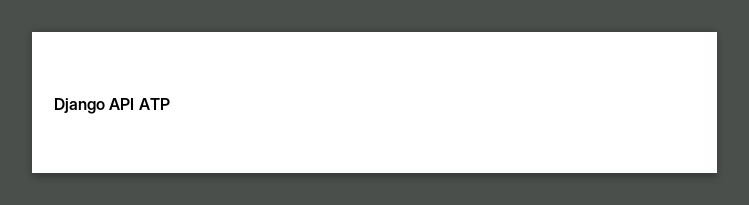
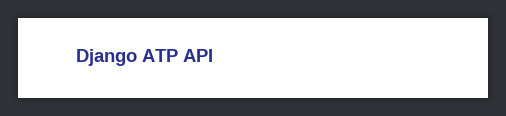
[109,98,170,110] API ATP -> [142,49,213,62] ATP API

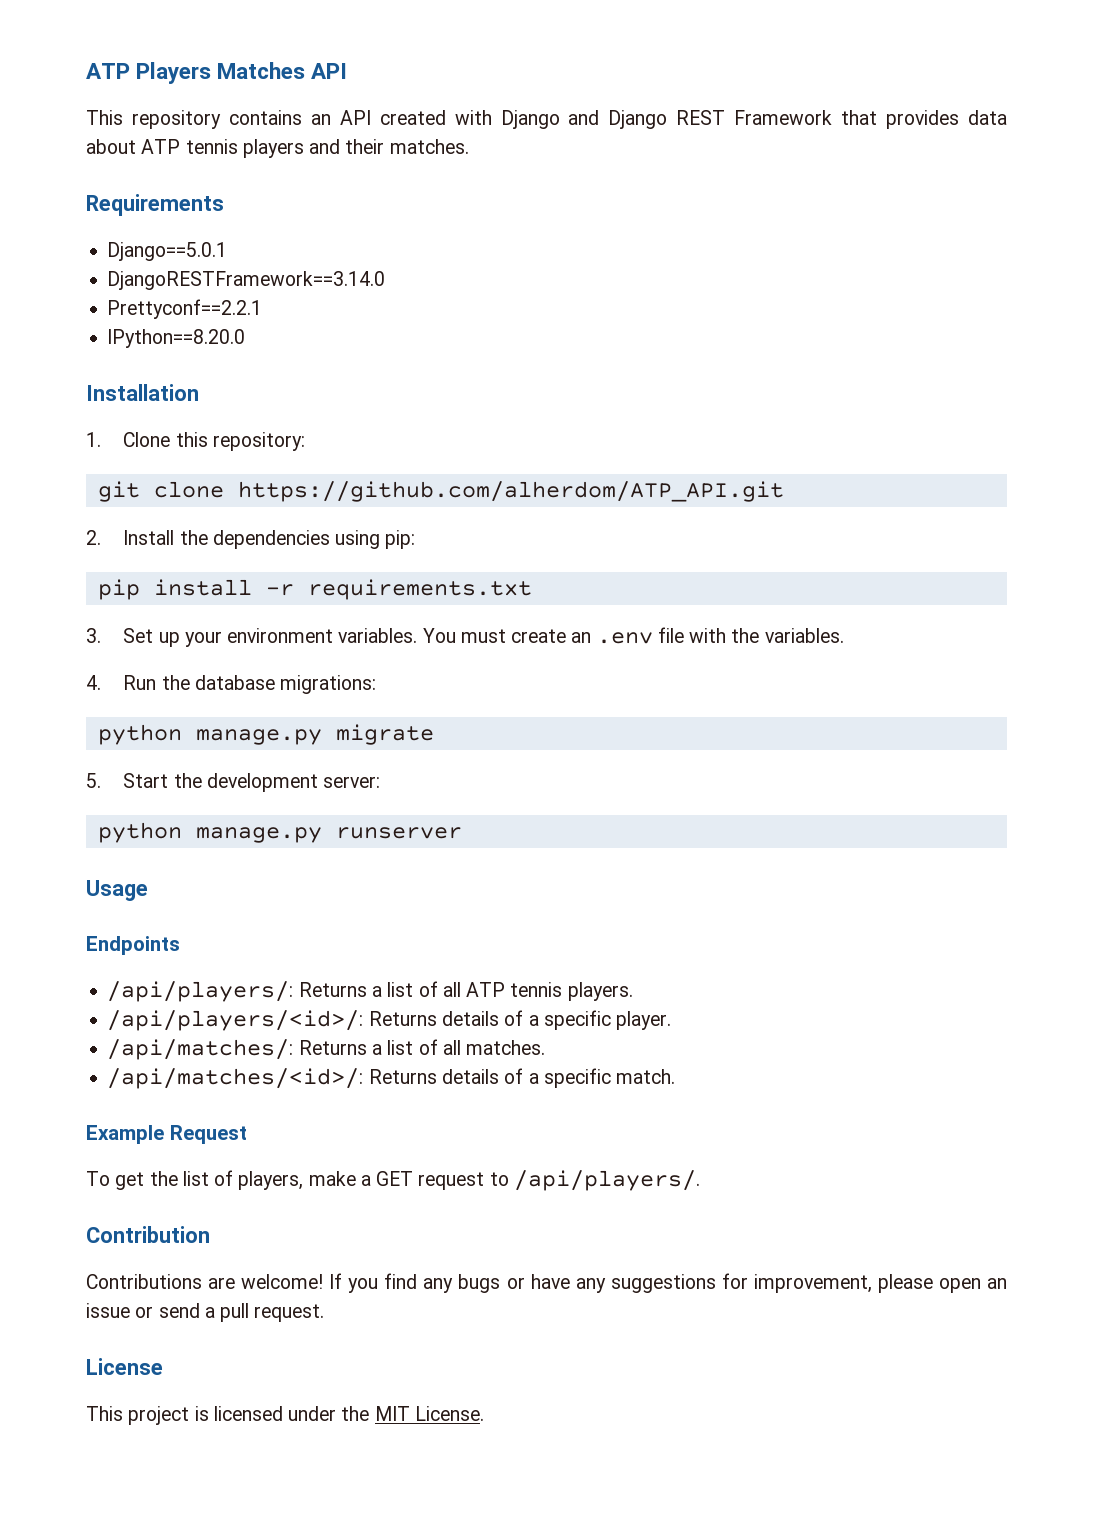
[76,49,213,66] Django ATP API -> [86,62,348,84] [86,110,1008,129] [86,139,469,158] [86,194,224,216] [107,242,228,261] [107,271,386,290] [107,299,263,319] [107,329,246,348] [86,384,199,401] [86,432,305,451] [97,481,784,502] [86,530,416,549] [97,579,532,600] [86,627,844,647] [86,675,377,694] [97,724,434,745] [86,773,381,792] [97,822,462,843] [86,880,148,901] [86,936,180,955] [107,981,633,1002] [107,1010,672,1031] [107,1039,546,1060] [107,1068,676,1089] [86,1125,247,1144] [86,1170,700,1191] [86,1226,210,1243] [86,1273,1007,1293] [86,1303,325,1322] [86,1358,163,1375] [86,1406,484,1425] ATP Players Matches API // This repository contains an API created with Django and Django REST Framework that provides data about ATP tennis players and their matches. // Requirements // Django==5.0.1 // DjangoRESTFramework==3.14.0 // Prettyconf==2.2.1 // IPython==8.20.0 // Installation // 1. Clone this repository: // git clone https://github.com/alherdom/ATP_API.git // 2. Install the dependencies using pip: // pip install -r requirements.txt // 3. Set up your environment variables. You must create an .env file with the variables. // 4. Run the database migrations: // python manage.py migrate // 5. Start the development server: // python manage.py runserver // Usage // Endpoints // /api/players/: Returns a list of all ATP tennis players. // /api/players/<id>/: Returns details of a specific player. // /api/matches/: Returns a list of all matches. // /api/matches/<id>/: Returns details of a specific match. // Example Request // To get the list of players, make a GET request to /api/players/. // Contribution // Contributions are welcome! If you find any bugs or have any suggestions for improvement, please open an issue or send a pull request. // License // This project is licensed under the MIT License.

